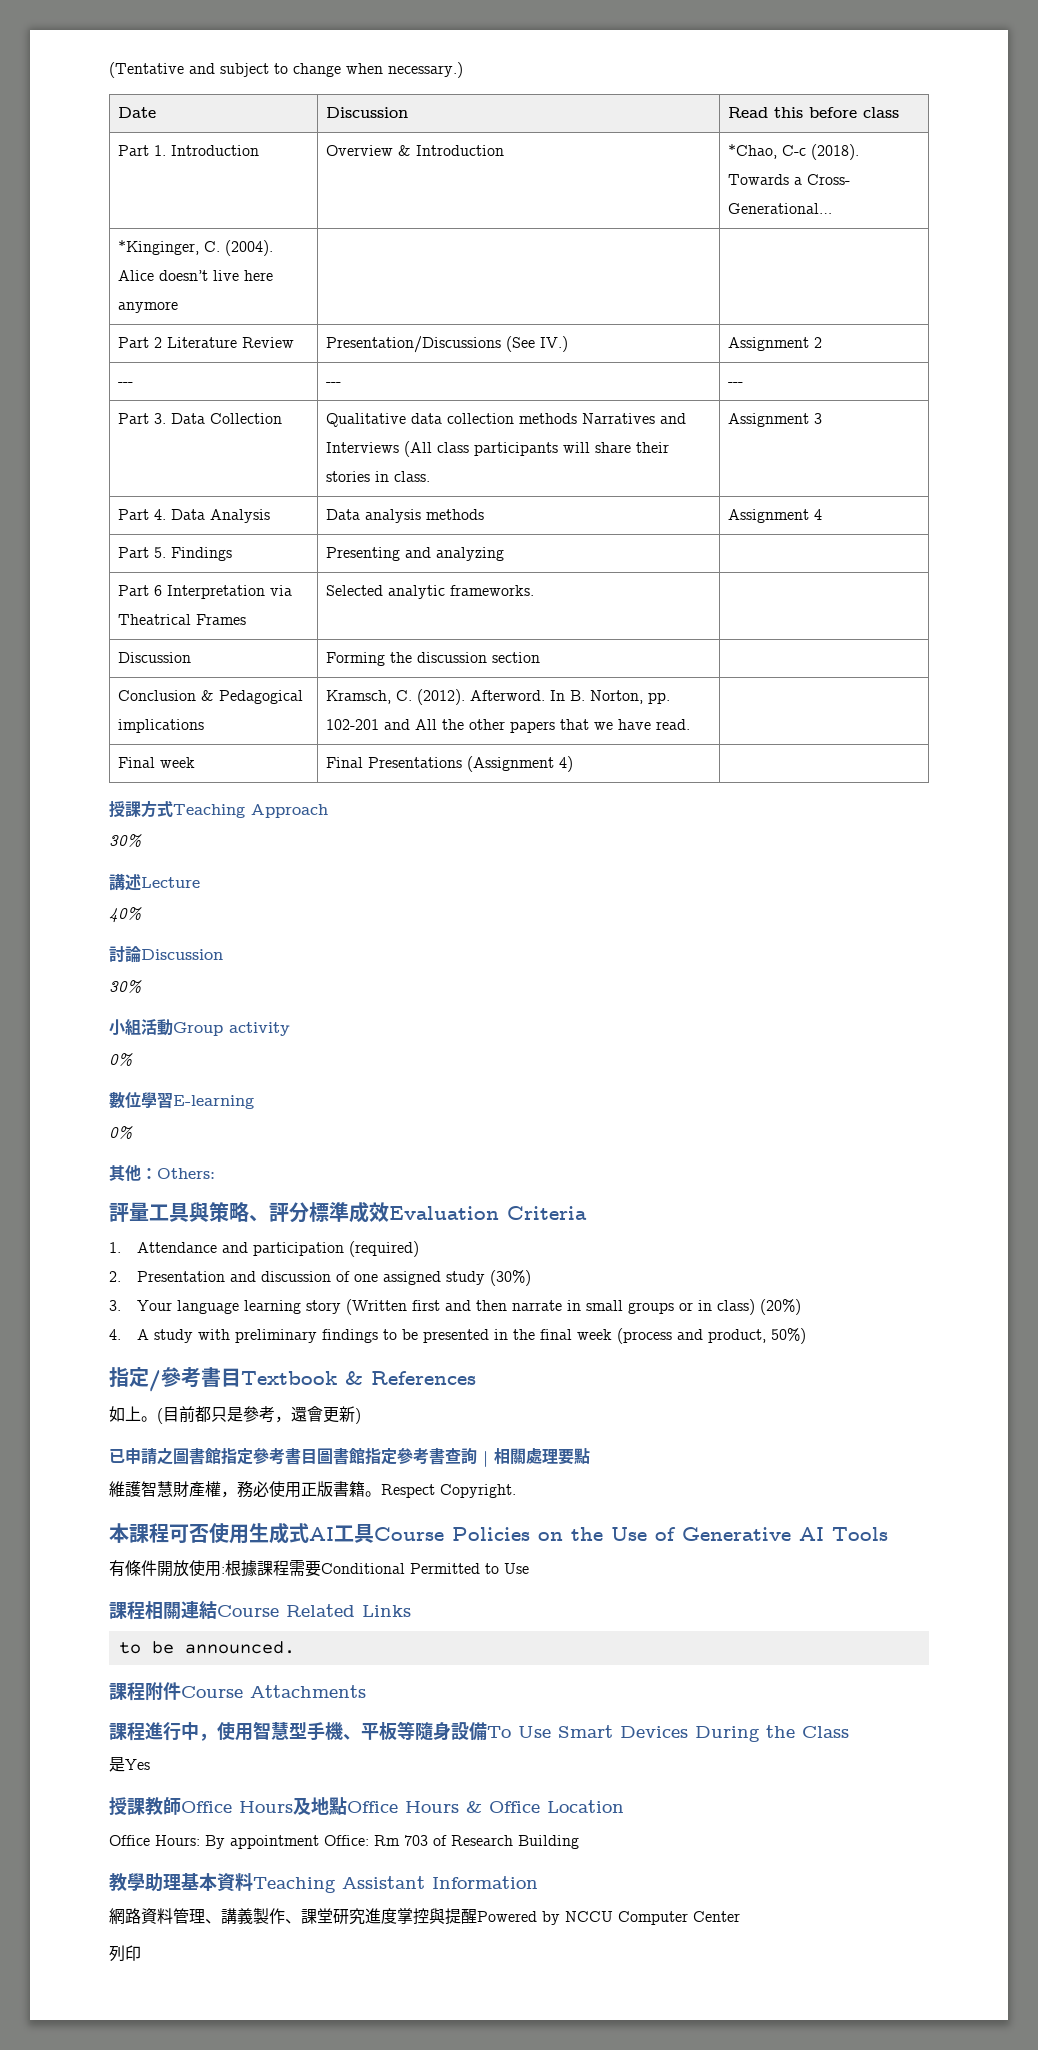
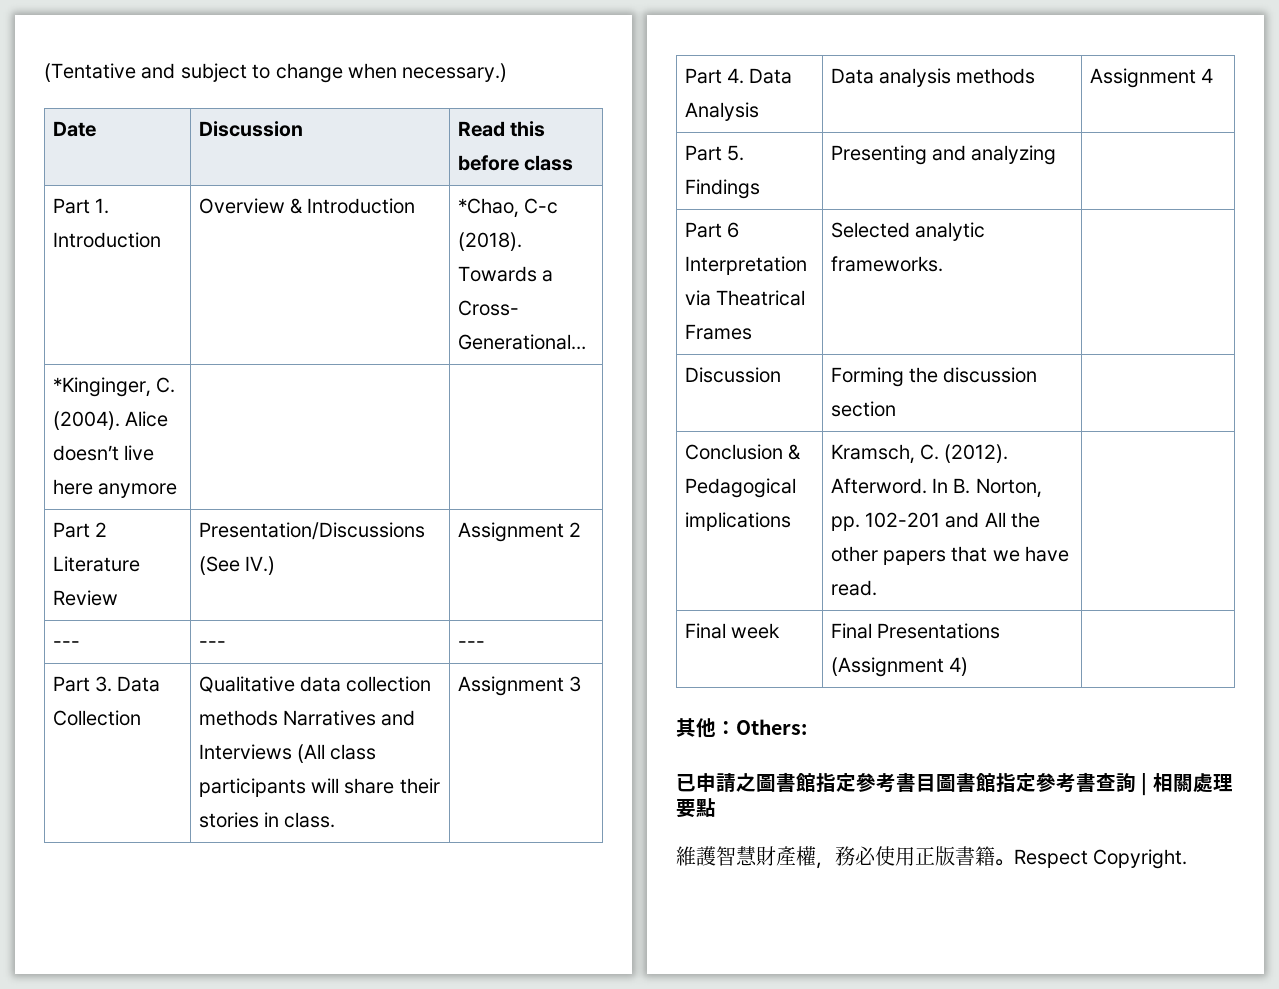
[109,800,328,818] [109,834,142,847] [109,873,200,891] [109,907,142,923] [109,946,223,963] [109,980,142,993] [109,1019,290,1036] [109,1053,133,1066] [109,1092,254,1109] [109,1126,133,1139] [109,1165,215,1181] [109,1201,587,1223] [109,1241,419,1257] [109,1270,531,1286] [109,1299,801,1315] [109,1328,806,1344] [109,1367,476,1392] [109,1406,361,1424] 授課方式Teaching Approach // 30% // 講述Lecture // 40% // 討論Discussion // 30% // 小組活動Group activity // 0% // 數位學習E-learning // 0% // 其他：Others: // 評量工具與策略、評分標準成效Evaluation Criteria // 1. Attendance and participation (required) // 2. Presentation and discussion of one assigned study (30%) // 3. Your language learning story (Written first and then narrate in small groups or in class) (20%) // 4. A study with preliminary findings to be presented in the final week (process and product, 50%) // 指定/參考書目Textbook & References // 如上。(目前都只是參考，還會更新) -> [676,718,807,738] 其他：Others:
[109,1522,888,1544] [109,1560,529,1577] [109,1601,411,1620] [118,1641,295,1654] [109,1682,366,1701] [109,1721,849,1742] [109,1757,150,1772] [109,1797,624,1815] [109,1835,579,1849] [109,1873,538,1893] [109,1908,740,1925] [109,1945,141,1962] // 本課程可否使用生成式AI工具Course Policies on the Use of Generative AI Tools // 有條件開放使用:根據課程需要Conditional Permitted to Use // 課程相關連結Course Related Links // to be announced. // 課程附件Course Attachments // 課程進行中，使用智慧型手機、平板等隨身設備To Use Smart Devices During the Class // 是Yes // 授課教師Office Hours及地點Office Hours & Office Location // Office Hours: By appointment Office: Rm 703 of Research Building // 教學助理基本資料Teaching Assistant Information // 網路資料管理、講義製作、課堂研究進度掌控與提醒Powered by NCCU Computer Center // 列印 -> (1188, 859) none

